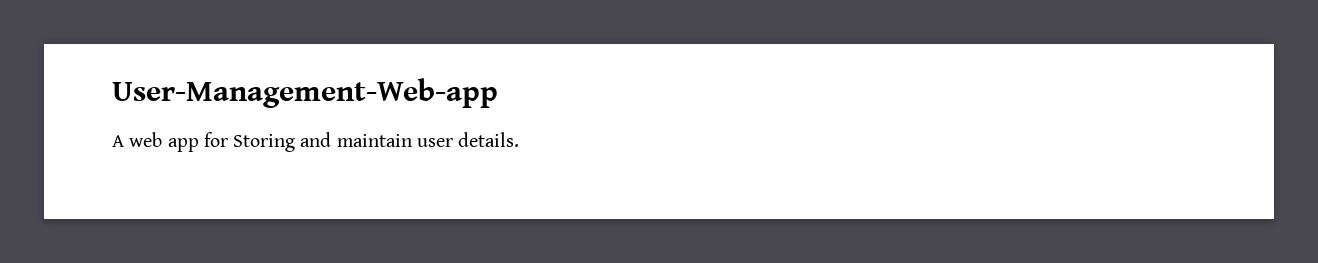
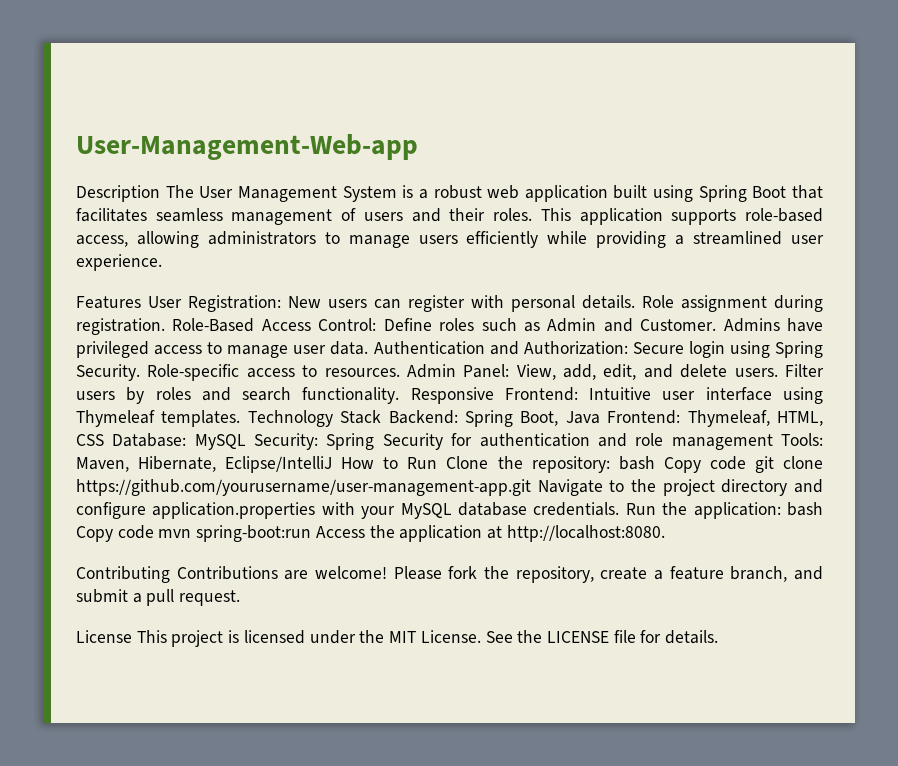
[112,132,453,152] A web app for Storing and maintain user -> [76,185,823,202] [76,208,824,225] [76,231,824,248] [76,254,162,271] [76,295,823,312] [76,318,823,335] [76,341,824,358] [76,364,824,381] [76,387,823,404] [76,410,823,427] [76,433,824,450] [76,456,824,473] [76,479,823,496] [76,502,823,519] [76,525,665,542] [76,566,823,583] [76,589,241,606] [76,630,662,647] Description The User Management System is a robust web application built using Spring Boot that facilitates seamless management of users and their roles. This application supports role-based access, allowing administrators to manage users efficiently while providing a streamlined user experience. // Features User Registration: New users can register with personal details. Role assignment during registration. Role-Based Access Control: Define roles such as Admin and Customer. Admins have privileged access to manage user data. Authentication and Authorization: Secure login using Spring Security. Role-specific access to resources. Admin Panel: View, add, edit, and delete users. Filter users by roles and search functionality. Responsive Frontend: Intuitive user interface using Thymeleaf templates. Technology Stack Backend: Spring Boot, Java Frontend: Thymeleaf, HTML, CSS Database: MySQL Security: Spring Security for authentication and role management Tools: Maven, Hibernate, Eclipse/IntelliJ How to Run Clone the repository: bash Copy code git clone https://github.com/yourusername/user-management-app.git Navigate to the project directory and configure application.properties with your MySQL database credentials. Run the application: bash Copy code mvn spring-boot:run Access the application at http://localhost:8080. // Contributing Contributions are welcome! Please fork the repository, create a feature branch, and submit a pull request. // License This project is licensed under the MIT License. See the LICENSE file for

